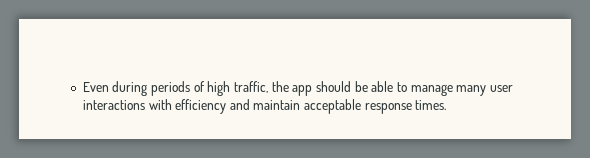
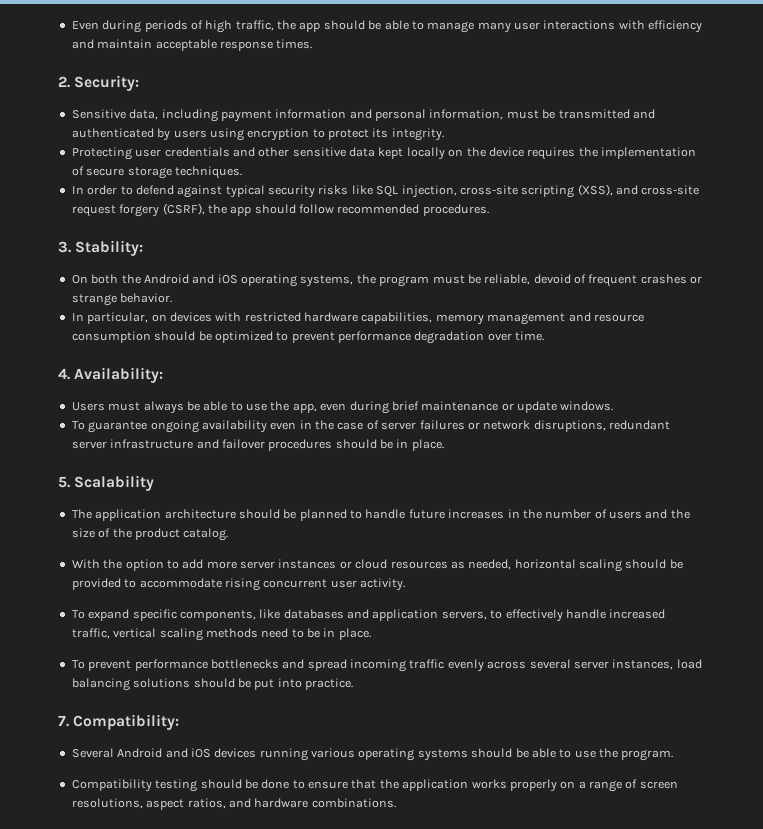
(447, 105) none -> [58,75,140,91] [71,109,655,122] [71,128,444,141] [71,147,696,160] [71,166,242,179] [71,184,700,198] [71,203,489,217] [58,240,144,256] [71,274,703,287] [71,293,173,306] [71,312,644,325] [71,331,545,344] [58,367,164,383] [71,401,614,414] [71,420,670,433] [71,439,444,451] [58,475,155,491] [71,509,690,521] [71,528,229,541] [71,559,683,572] [71,578,405,591] [71,609,666,622] [71,628,371,641] [71,659,702,672] [71,678,353,691] [58,714,180,730] [71,748,674,761] [71,779,678,792] [71,798,396,810] // 2. Security: // Sensitive data, including payment information and personal information, must be transmitted and authenticated by users using encryption to protect its integrity. // Protecting user credentials and other sensitive data kept locally on the device requires the implementation of secure storage techniques. // In order to defend against typical security risks like SQL injection, cross-site scripting (XSS), and cross-site request forgery (CSRF), the app should follow recommended procedures. // 3. Stability: // On both the Android and iOS operating systems, the program must be reliable, devoid of frequent crashes or strange behavior. // In particular, on devices with restricted hardware capabilities, memory management and resource consumption should be optimized to prevent performance degradation over time. // 4. Availability: // Users must always be able to use the app, even during brief maintenance or update windows. // To guarantee ongoing availability even in the case of server failures or network disruptions, redundant server infrastructure and failover procedures should be in place. // 5. Scalability // The application architecture should be planned to handle future increases in the number of users and the size of the product catalog. // With the option to add more server instances or cloud resources as needed, horizontal scaling should be provided to accommodate rising concurrent user activity. // To expand specific components, like databases and application servers, to effectively handle increased traffic, vertical scaling methods need to be in place. // To prevent performance bottlenecks and spread incoming traffic evenly across several server instances, load balancing solutions should be put into practice. // 7. Compatibility: // Several Android and iOS devices running various operating systems should be able to use the program. // Compatibility testing should be done to ensure that the application works properly on a range of screen resolutions, aspect ratios, and hardware combinations.

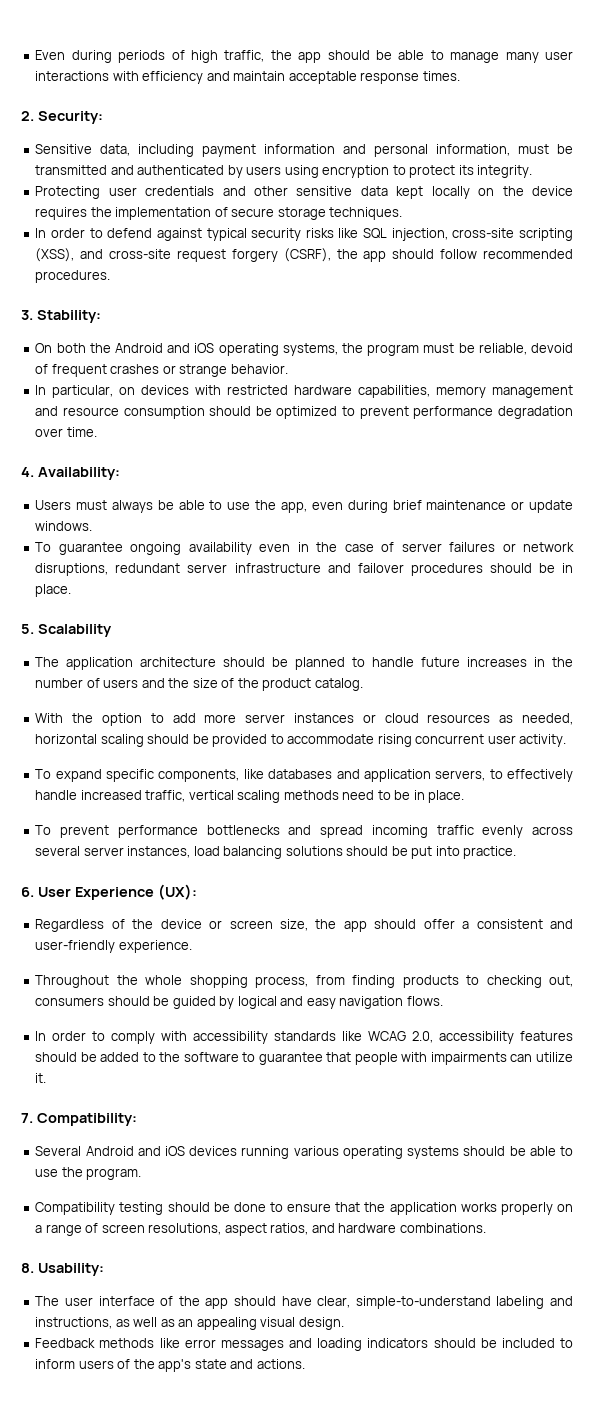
(353, 684) none -> [21,884,197,900] [35,919,573,932] [35,940,192,953] [35,975,574,988] [35,996,443,1009] [35,1031,574,1044] [35,1052,574,1065] [35,1073,47,1083] // 6. User Experience (UX): // Regardless of the device or screen size, the app should offer a consistent and user-friendly experience. // Throughout the whole shopping process, from finding products to checking out, consumers should be guided by logical and easy navigation flows. // In order to comply with accessibility standards like WCAG 2.0, accessibility features should be added to the software to guarantee that people with impairments can utilize it.
(396, 803) none -> [21,1263,104,1276] [35,1296,574,1309] [35,1317,344,1330] [35,1338,574,1351] [35,1359,305,1372] // 8. Usability: // The user interface of the app should have clear, simple-to-understand labeling and instructions, as well as an appealing visual design. // Feedback methods like error messages and loading indicators should be included to inform users of the app's state and actions.

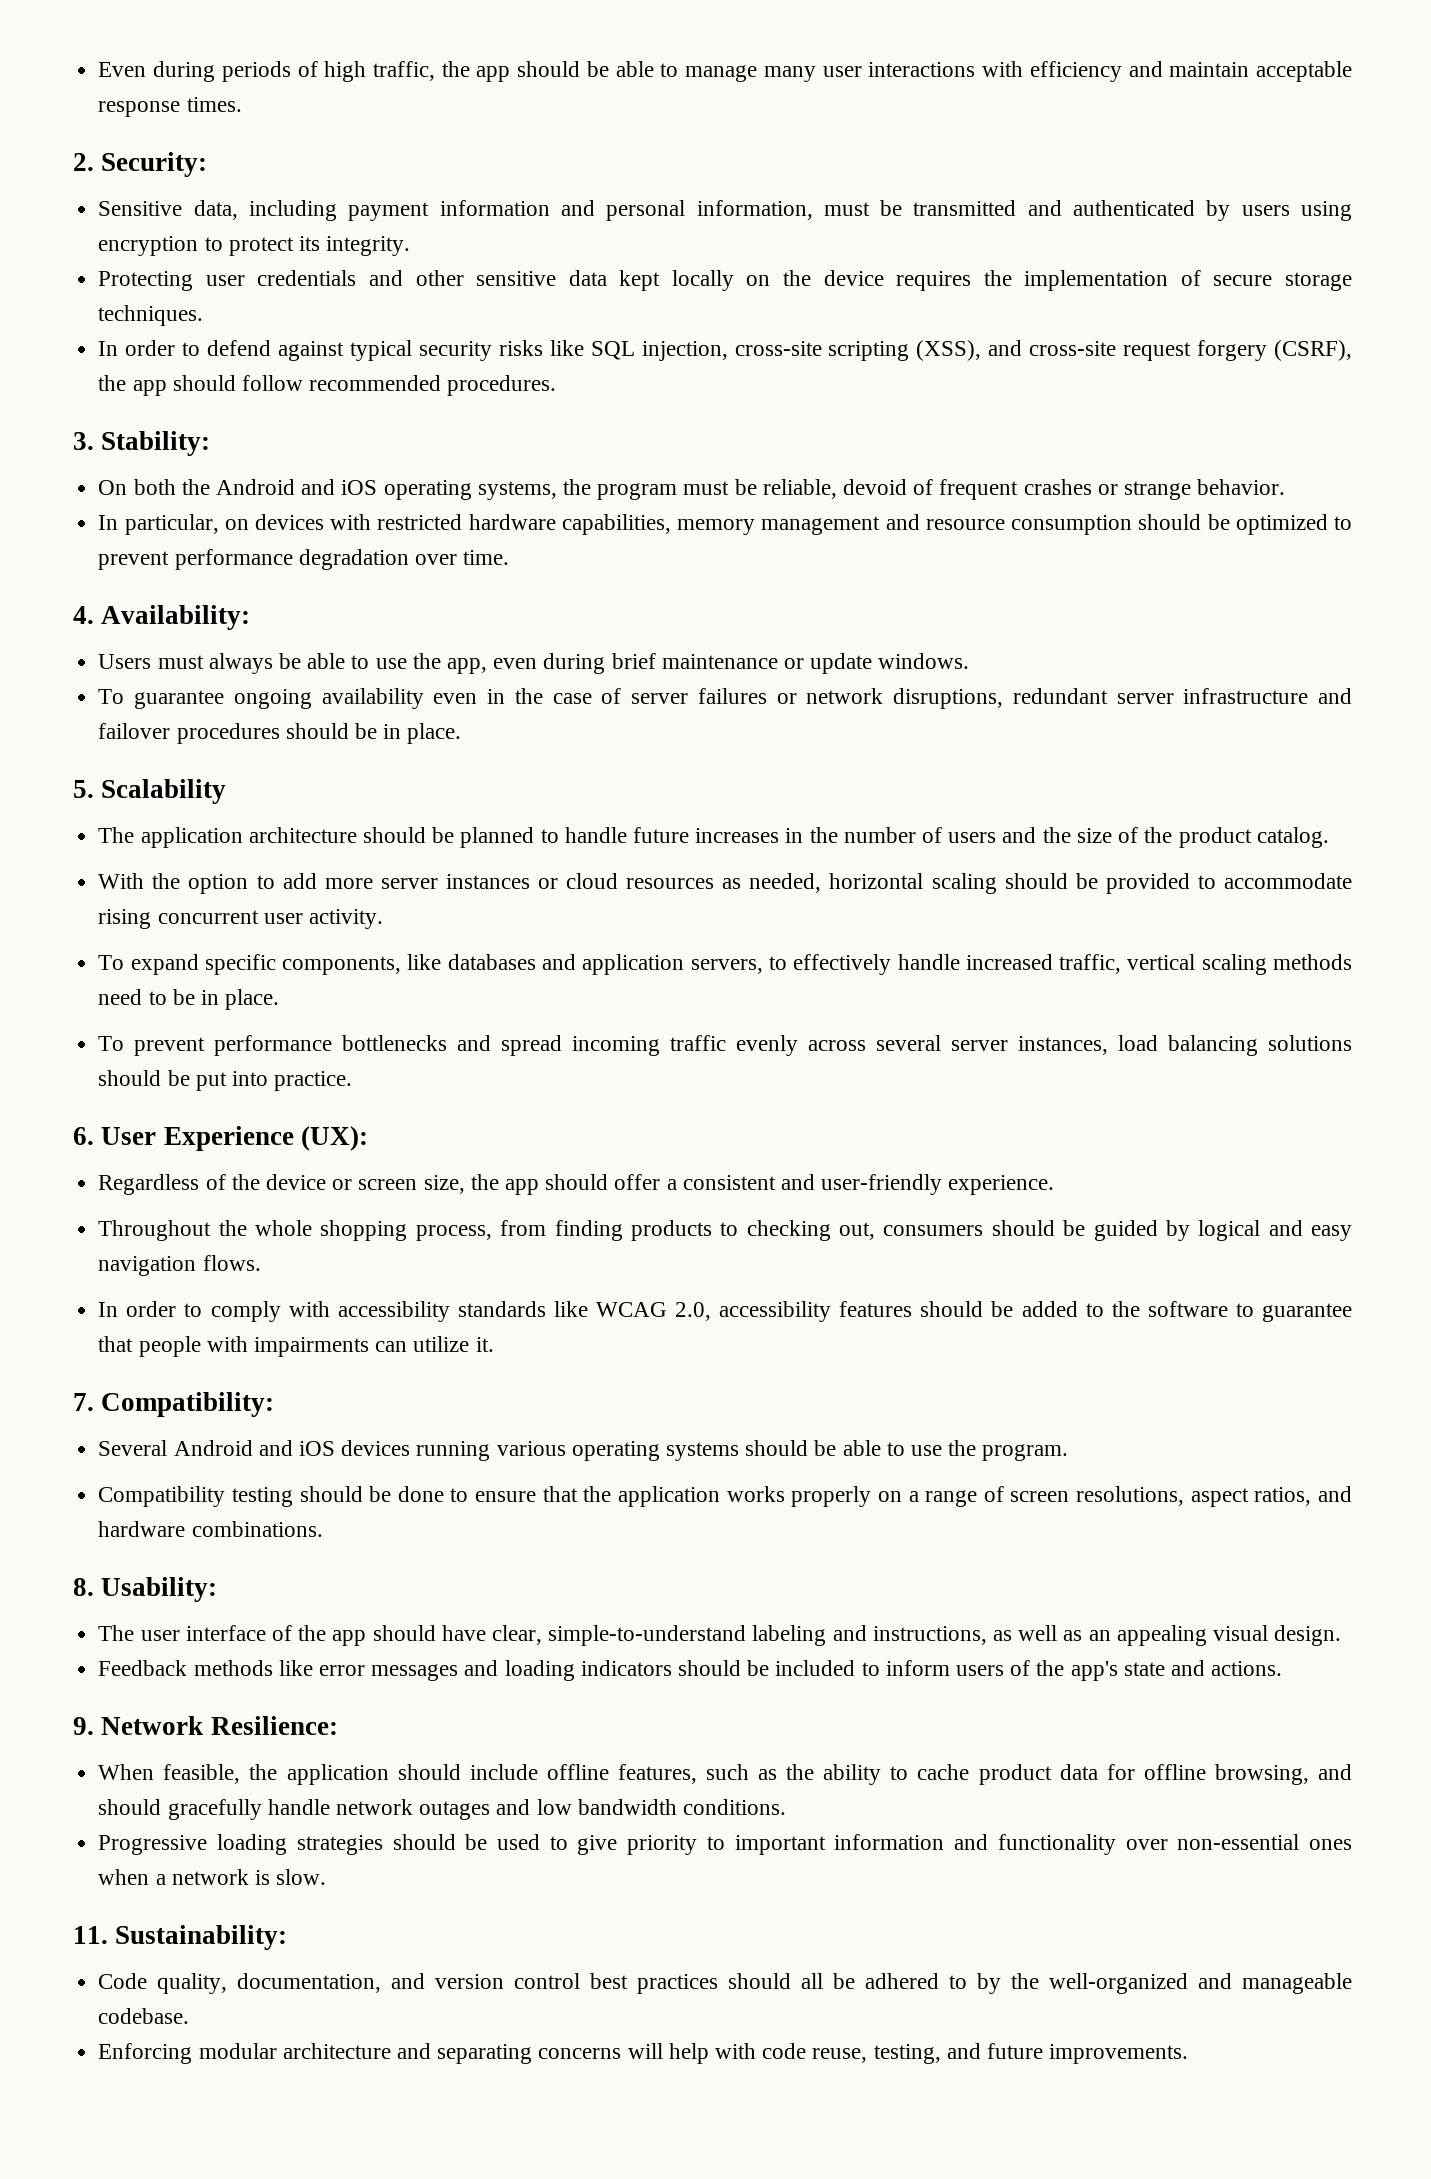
(305, 1364) none -> [73,1716,338,1735] [98,1764,1352,1785] [98,1799,786,1820] [98,1834,1353,1855] [98,1869,327,1885] [73,1925,288,1950] [98,1973,1353,1994] [98,2008,190,2024] [98,2043,1189,2064] // 9. Network Resilience: // When feasible, the application should include offline features, such as the ability to cache product data for offline browsing, and should gracefully handle network outages and low bandwidth conditions. // Progressive loading strategies should be used to give priority to important information and functionality over non-essential ones when a network is slow. // 11. Sustainability: // Code quality, documentation, and version control best practices should all be adhered to by the well-organized and manageable codebase. // Enforcing modular architecture and separating concerns will help with code reuse, testing, and future improvements.

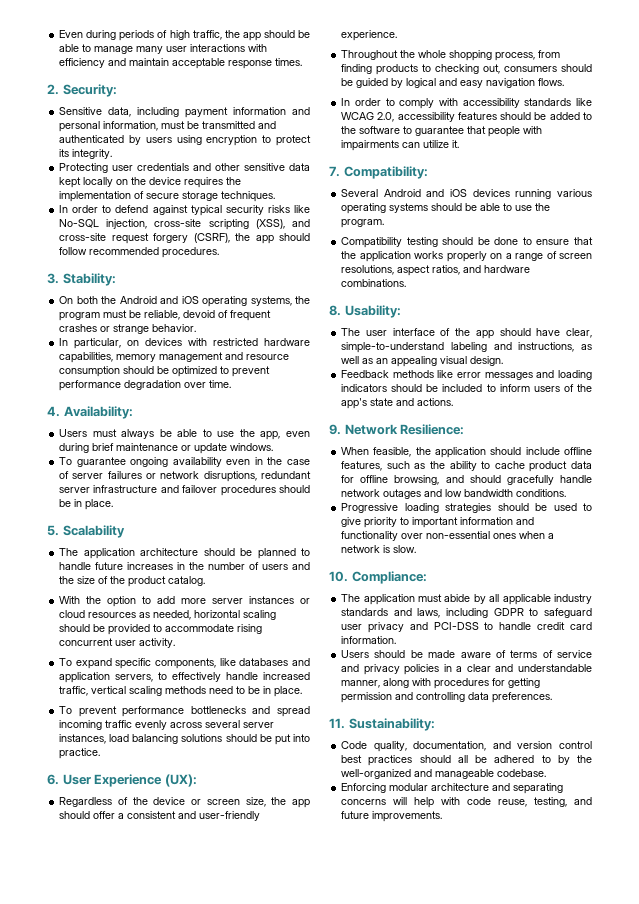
[590,341,635,360] SQL -> [59,219,100,228] No-SQL
(327, 1877) none -> [329,571,427,584] [341,594,592,605] [341,608,592,618] [341,622,592,633] [341,636,397,644] [341,650,592,658] [341,664,592,675] [341,678,541,689] [341,692,553,703] // 10. Compliance: // The application must abide by all applicable industry standards and laws, including GDPR to safeguard user privacy and PCI-DSS to handle credit card information. // Users should be made aware of terms of service and privacy policies in a clear and understandable manner, along with procedures for getting permission and controlling data preferences.

